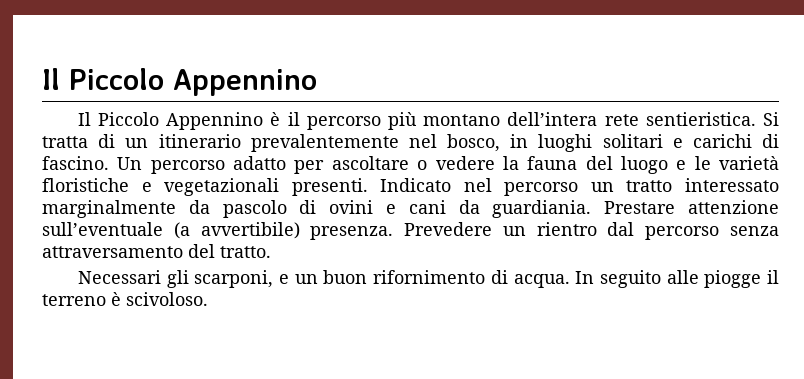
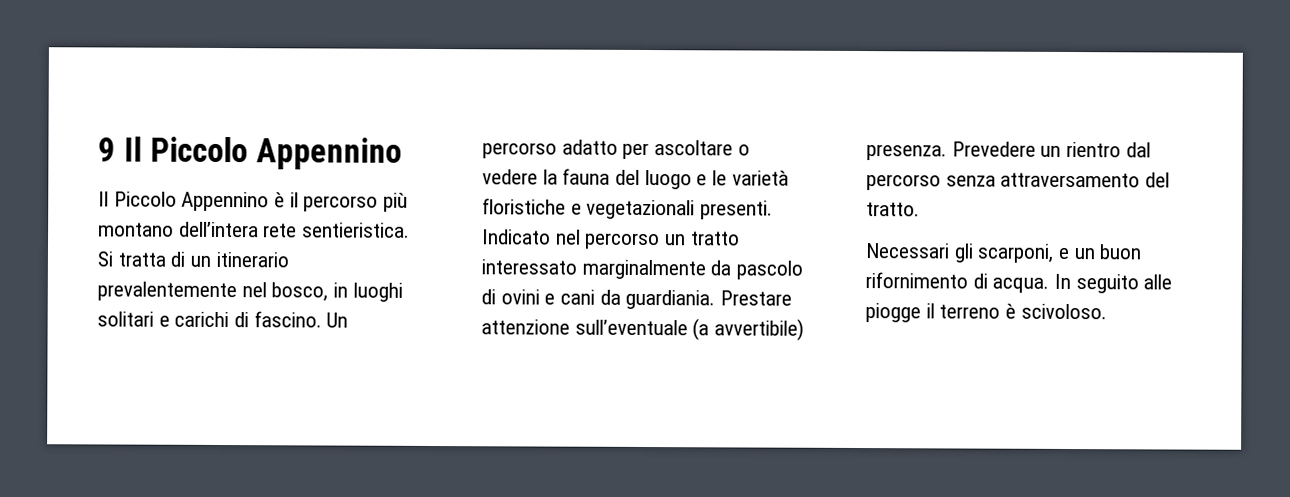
(42, 79) none -> [98,137,116,162] 9

